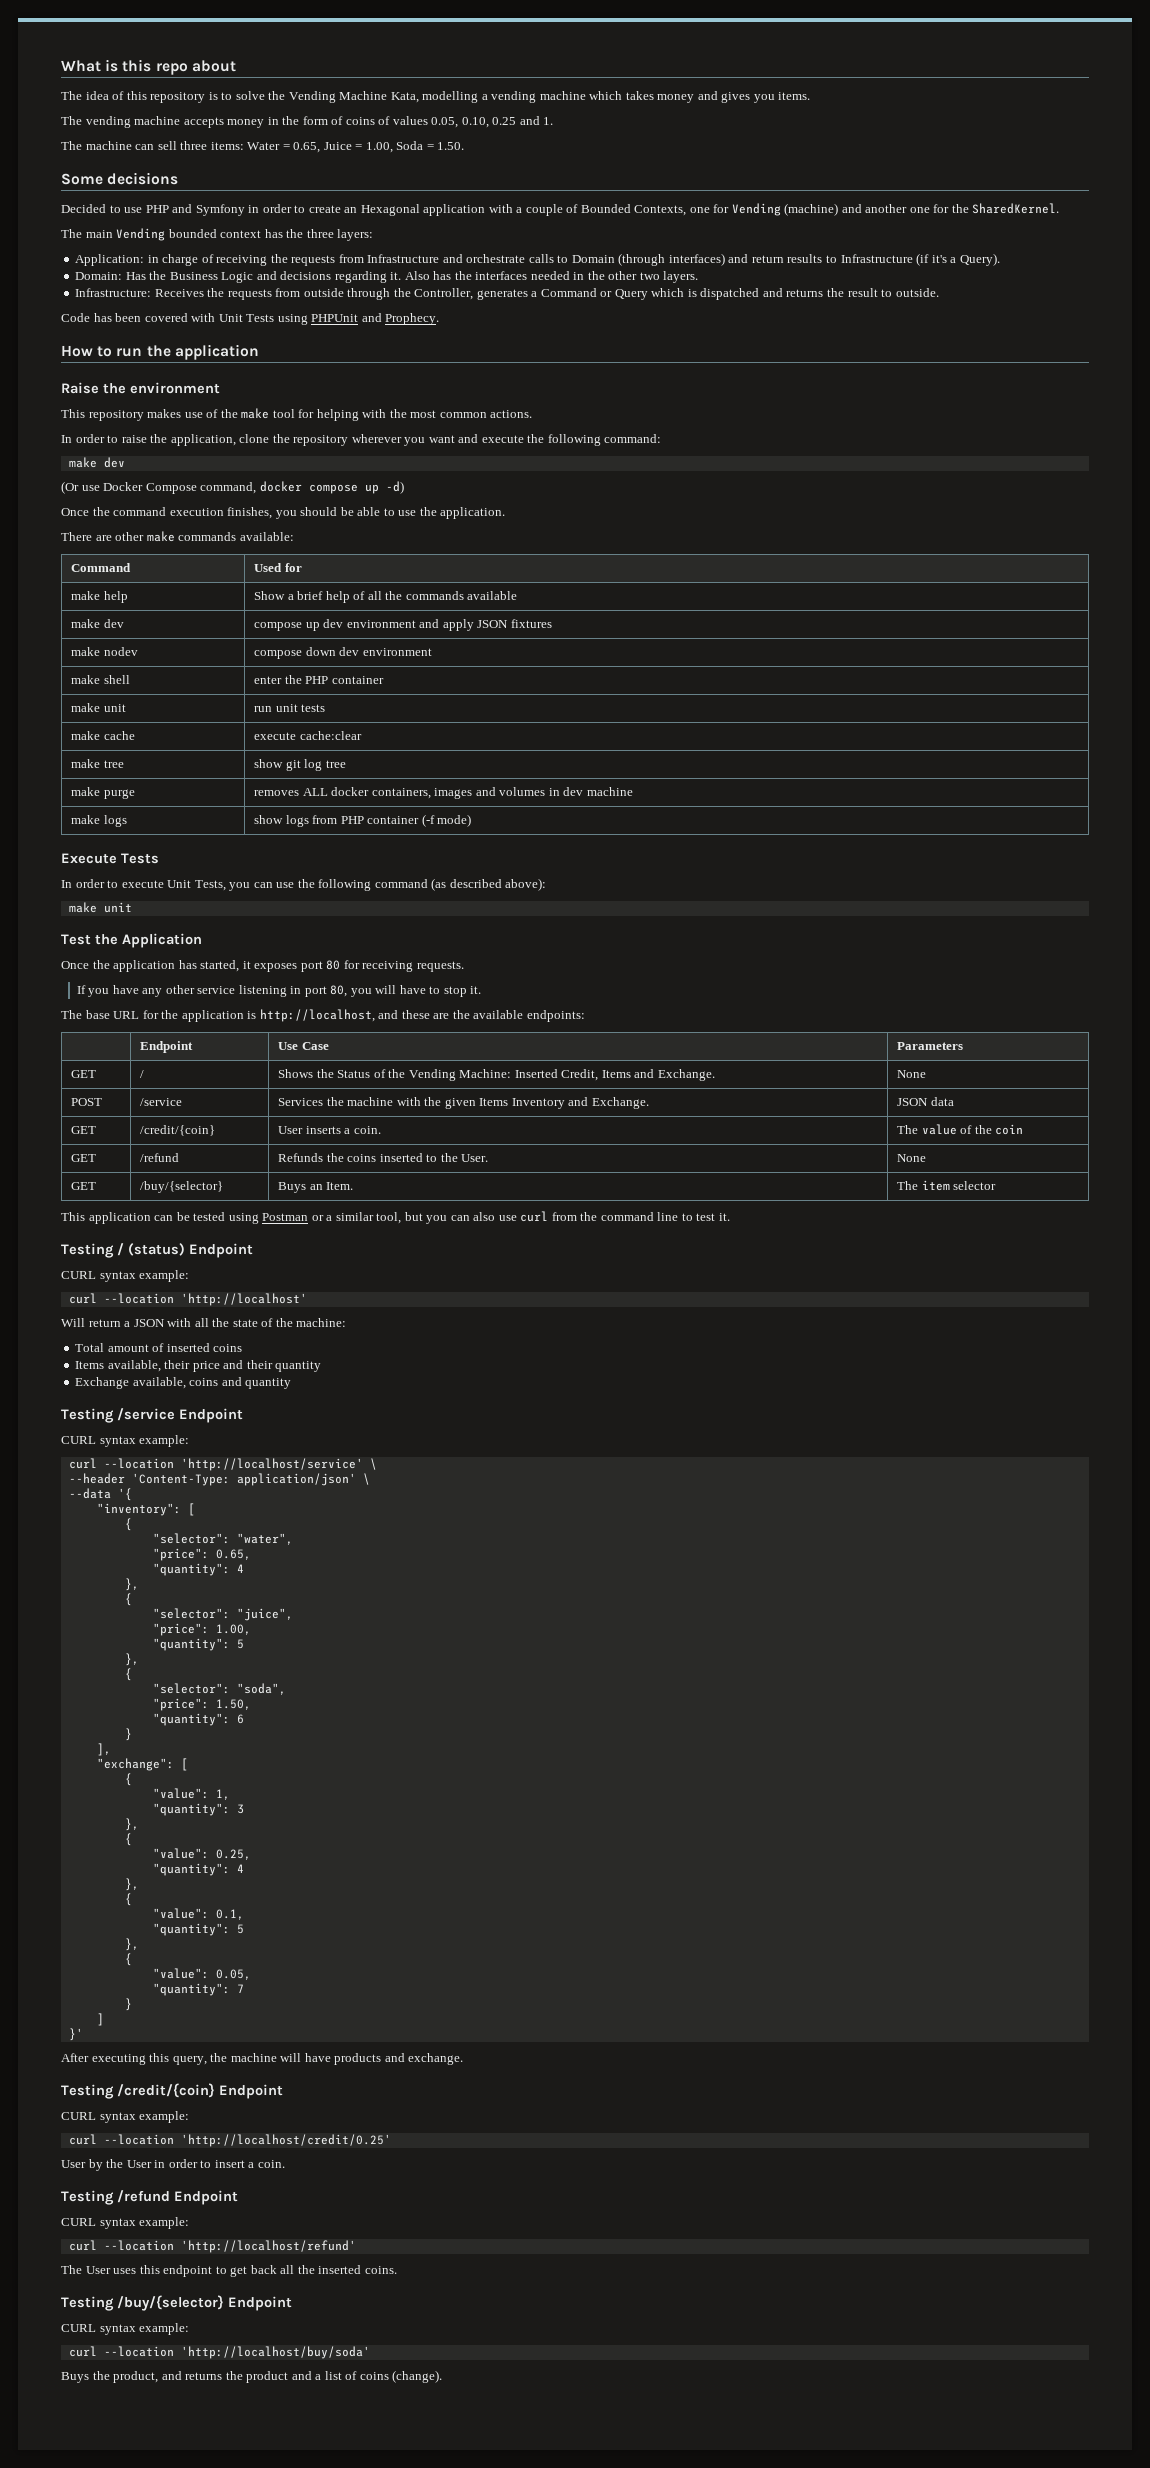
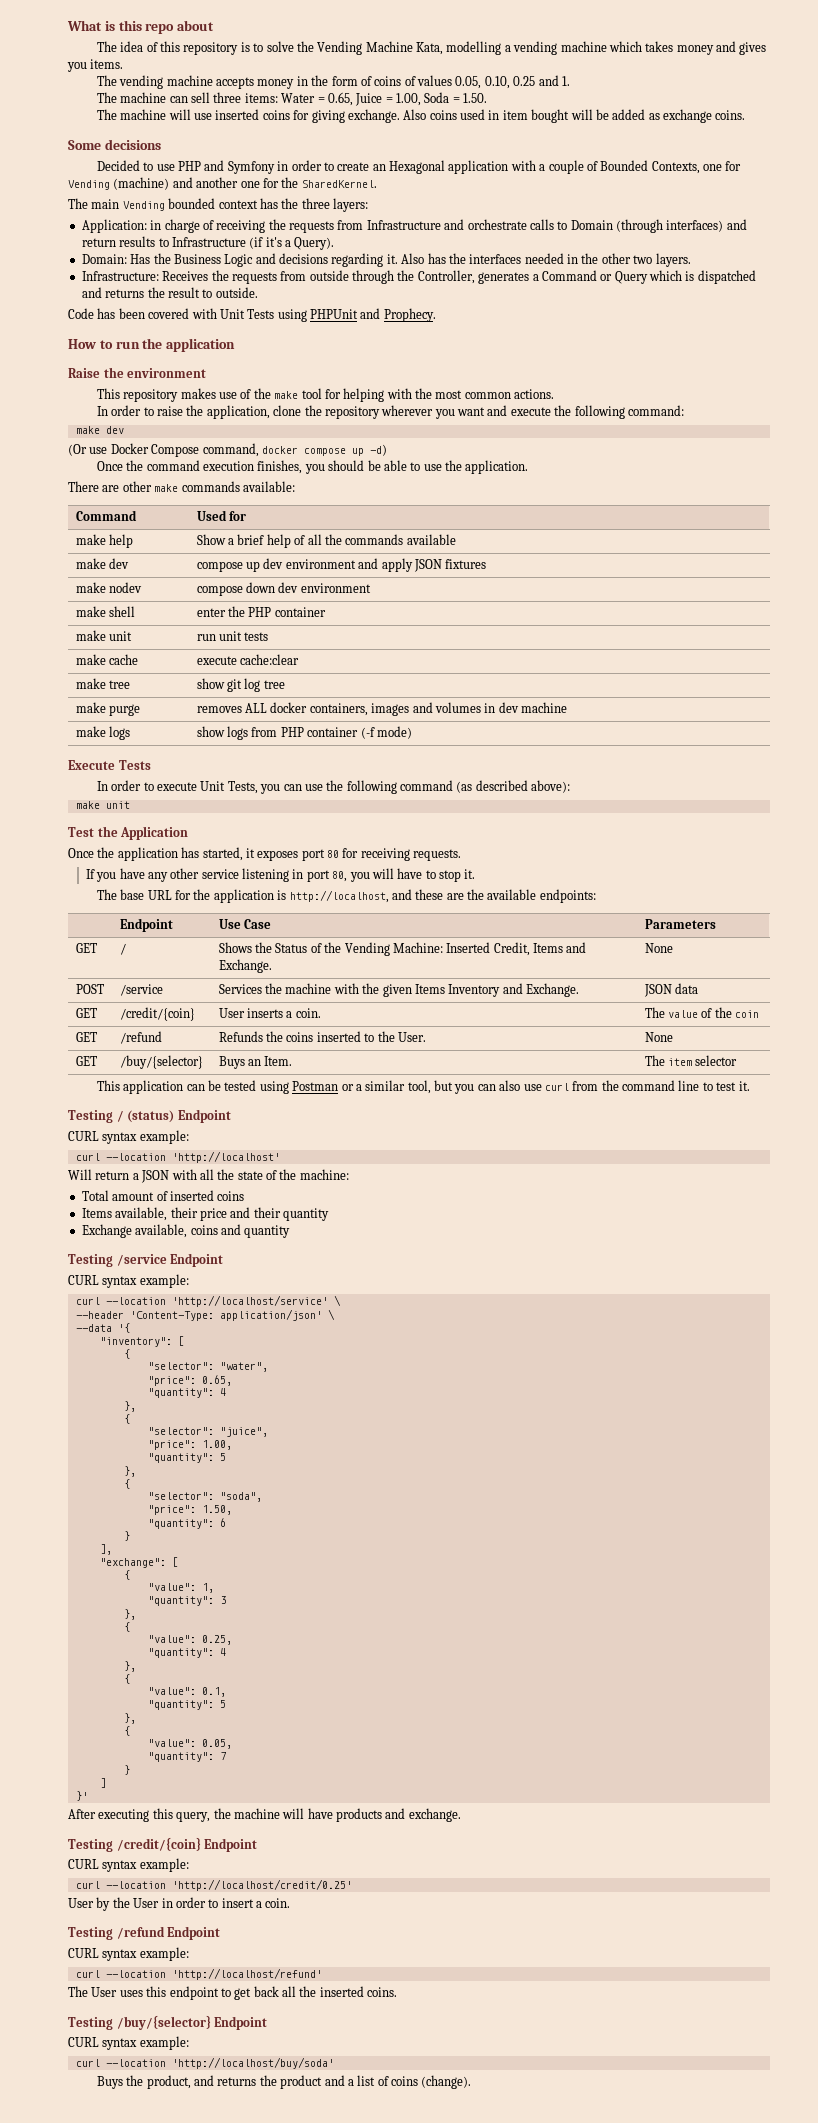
(465, 146) none -> [96,109,746,123] // The machine will use inserted coins for giving exchange. Also coins used in item bought will be added as exchange coins.

